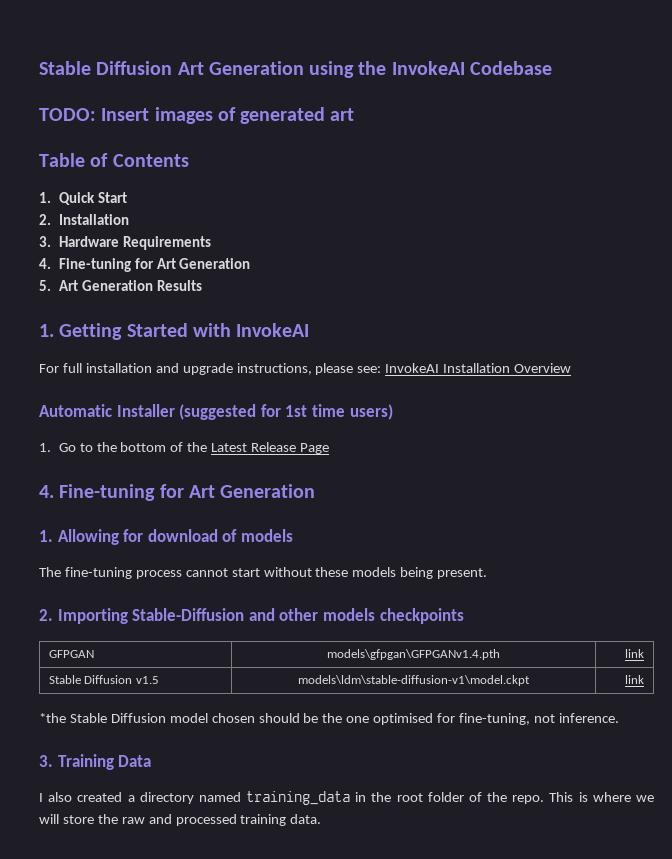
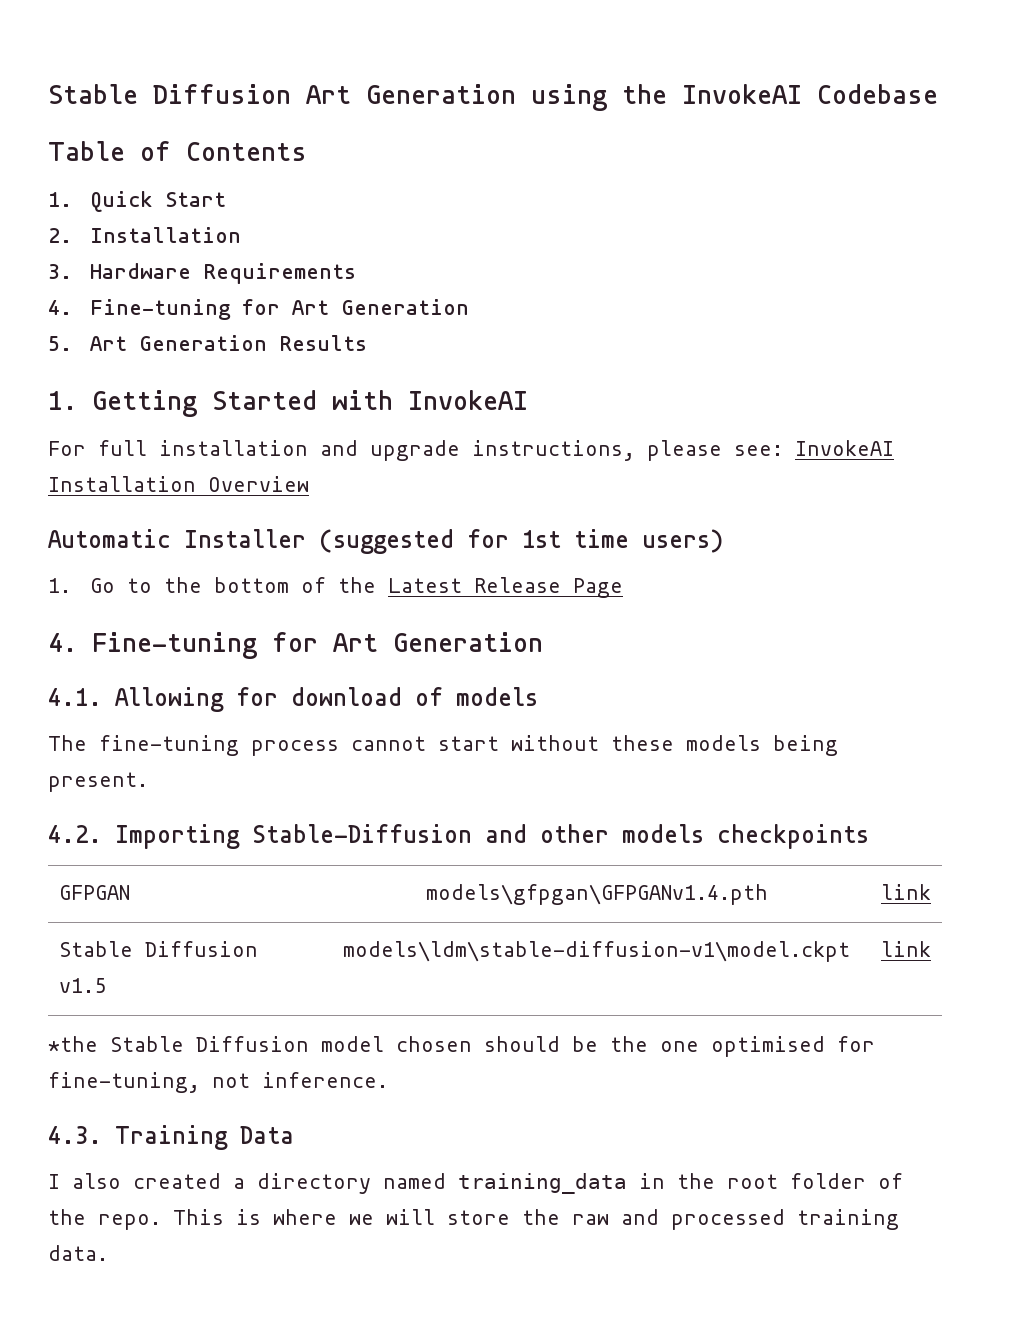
[39,107,355,124] // TODO: Insert images of generated art -> (938, 94) none
[39,530,53,542] 1. -> [48,688,102,706] 4.1.
[39,609,53,621] 2. -> [48,825,102,843] 4.2.
[39,755,53,767] 3. -> [48,1126,102,1144] 4.3.

